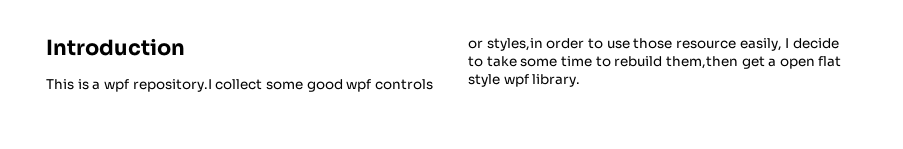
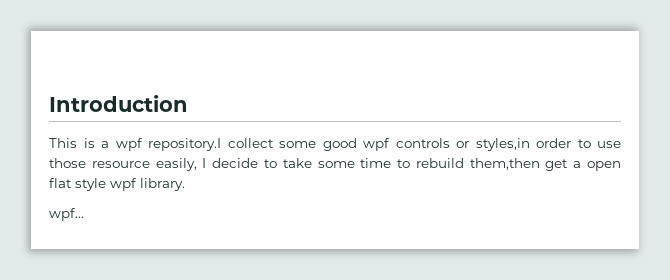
(581, 80) none -> [49,208,84,221] // wpf...

